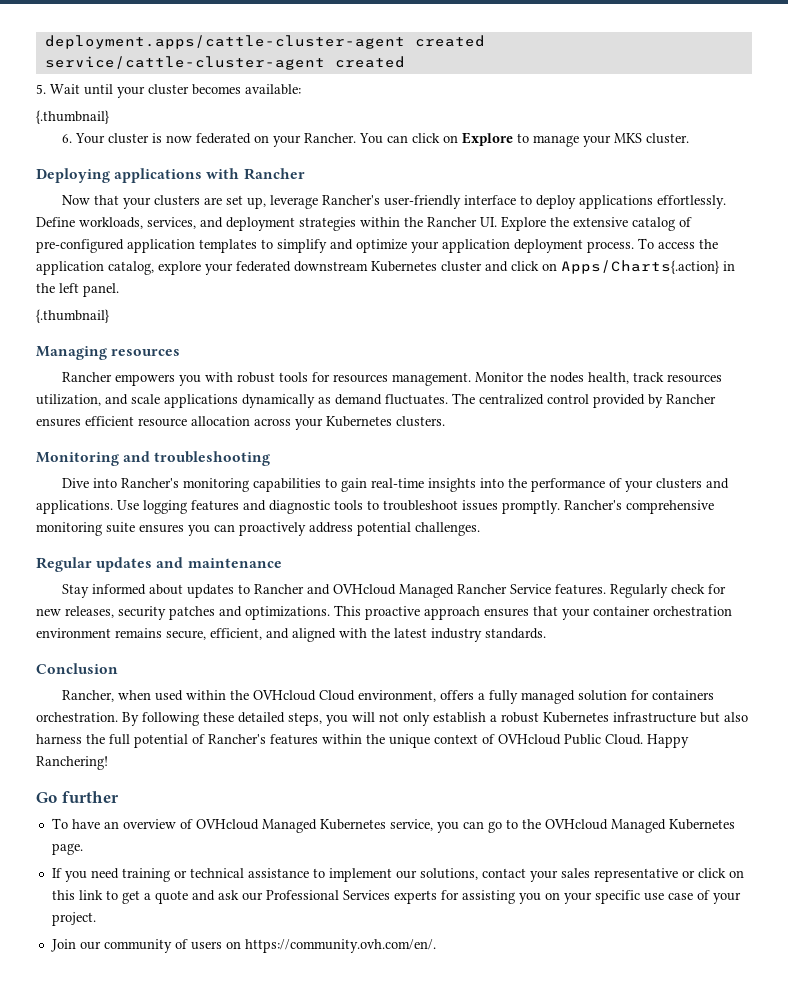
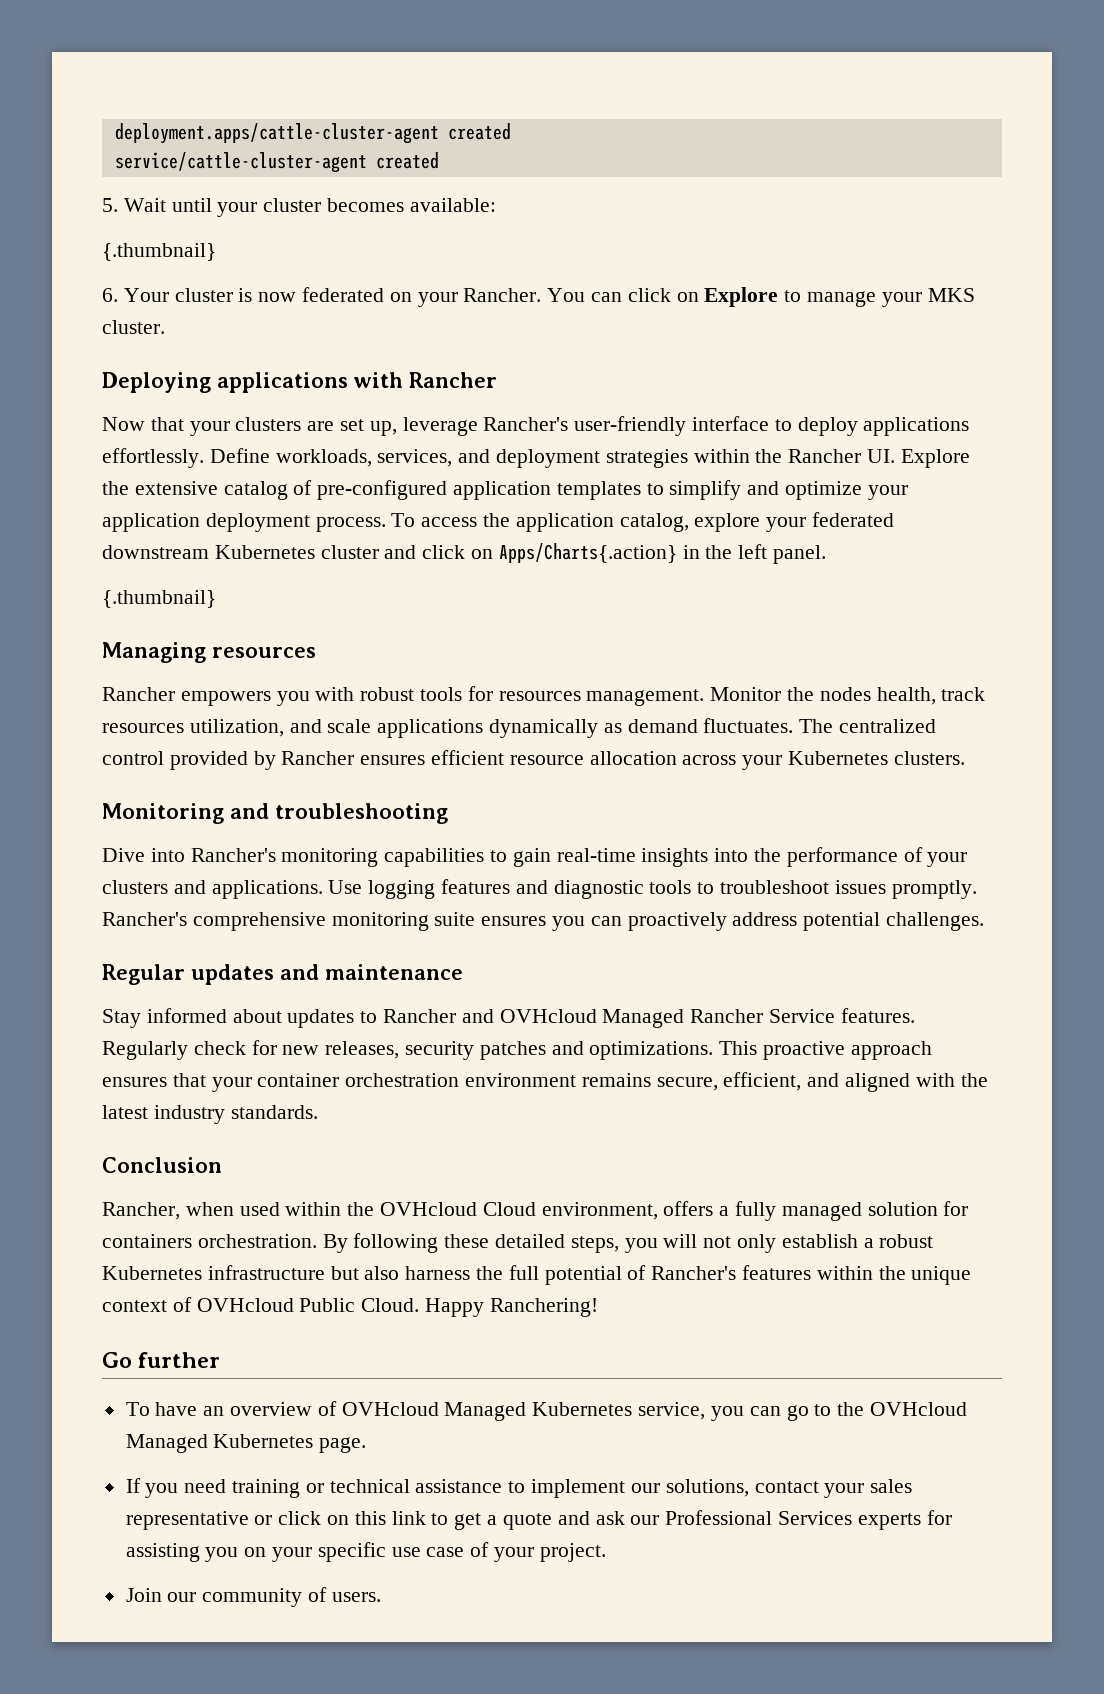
[190,939,436,953] users on https://community.ovh.com/en/. -> [331,1592,381,1602] users.

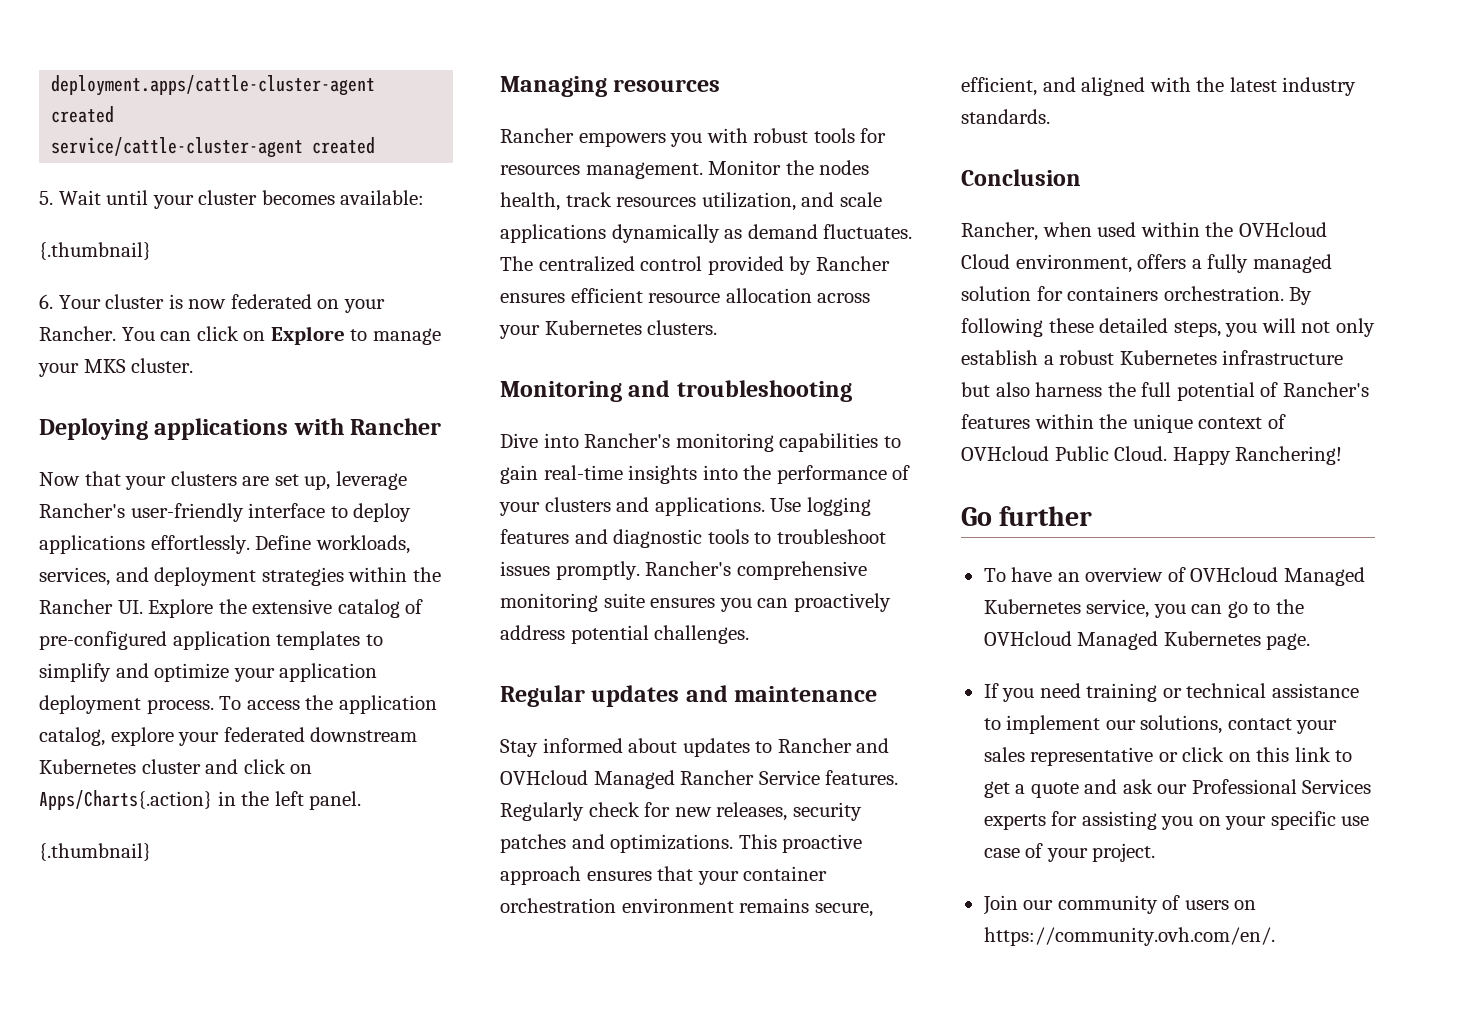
[331,1592,381,1602] users. -> [1184,900,1257,910] [983,927,1275,946] users on https://community.ovh.com/en/.

